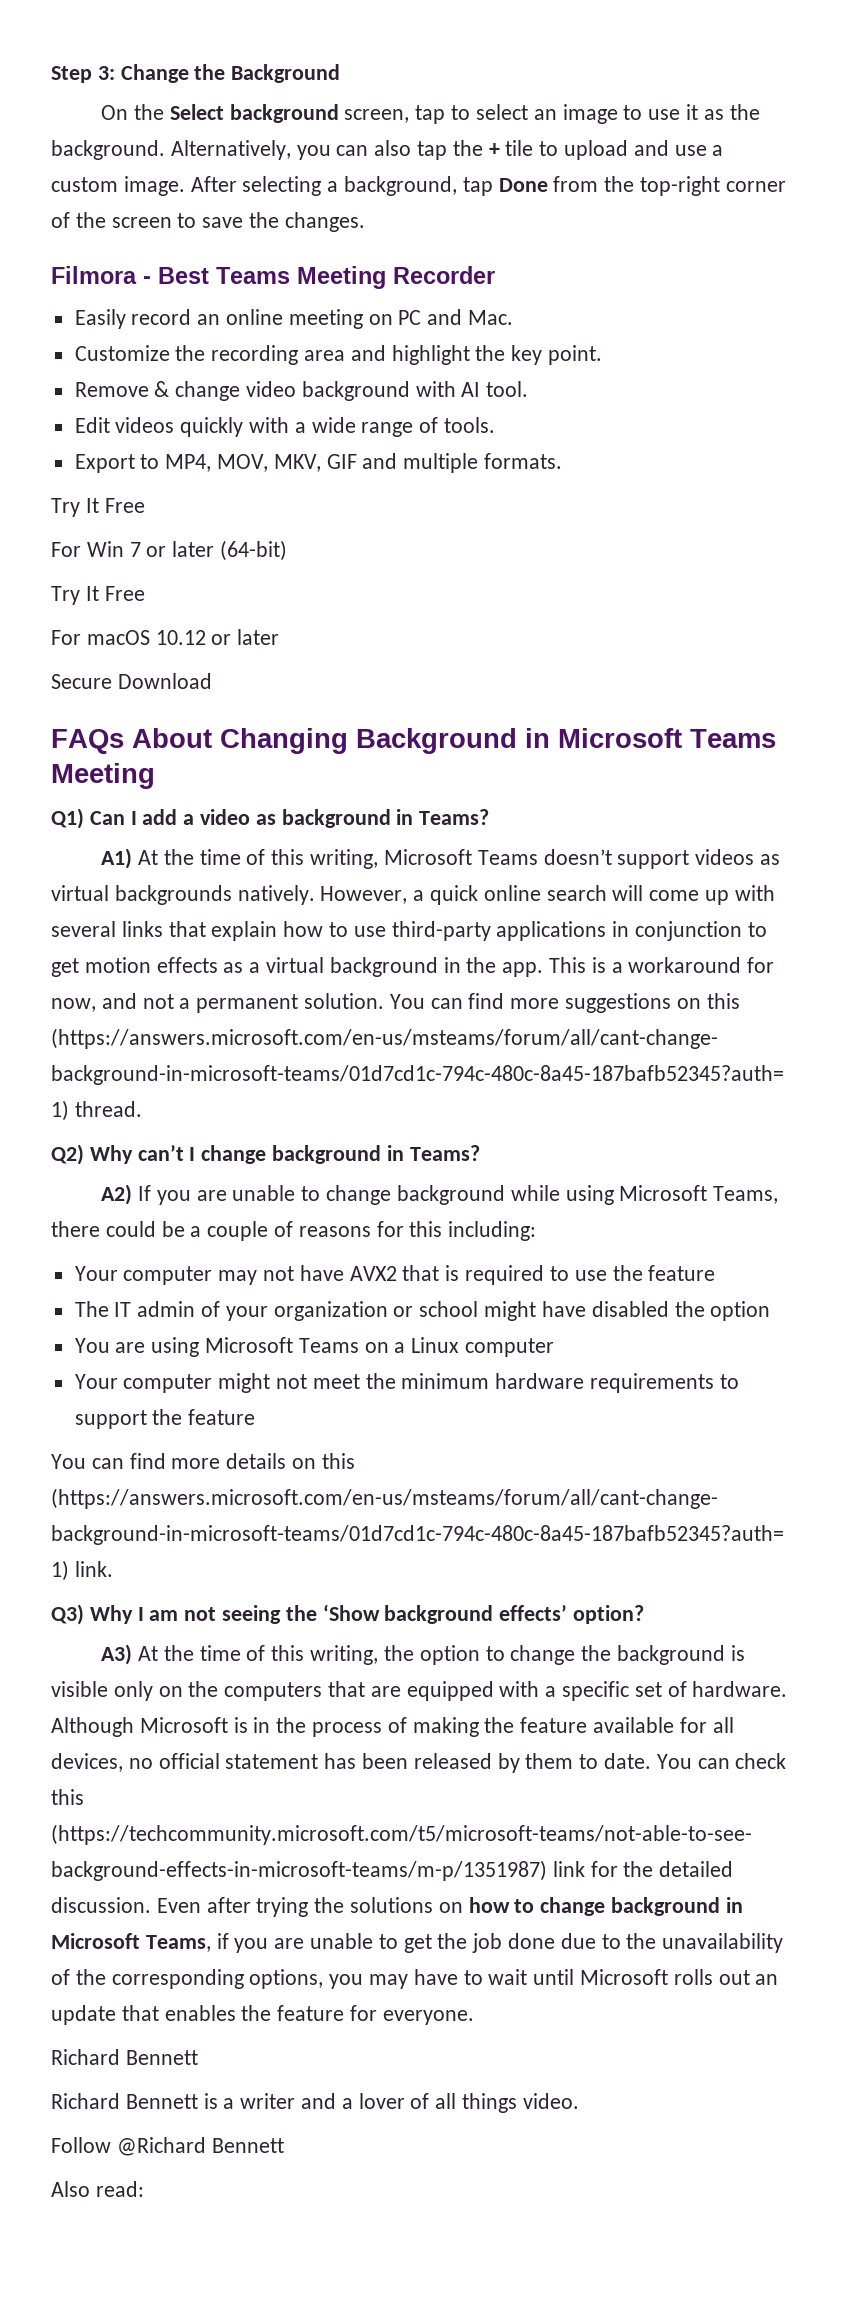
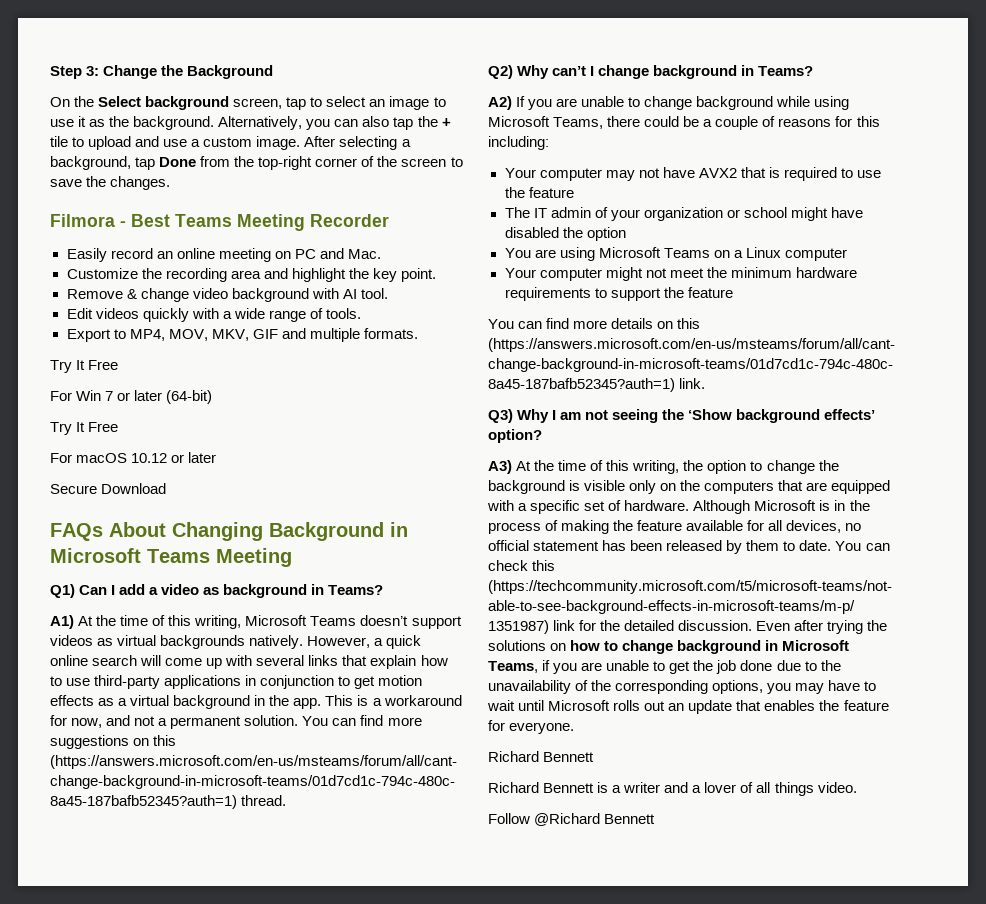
[51,2181,144,2197] // Also read: -> (656, 819) none

